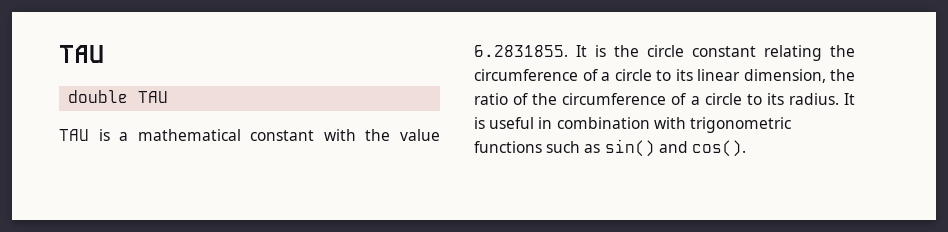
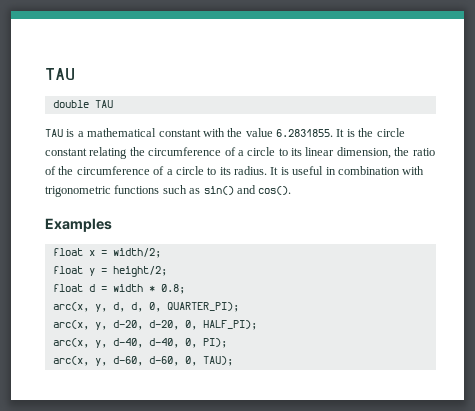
(746, 148) none -> [45,218,112,232] [52,248,161,258] [52,266,167,277] [52,284,185,294] [52,302,239,312] [52,320,257,330] [52,338,227,348] [52,356,233,366] // Examples // float x = width/2; // float y = height/2; // float d = width * 0.8; // arc(x, y, d, d, 0, QUARTER_PI); // arc(x, y, d-20, d-20, 0, HALF_PI); // arc(x, y, d-40, d-40, 0, PI); // arc(x, y, d-60, d-60, 0, TAU);

